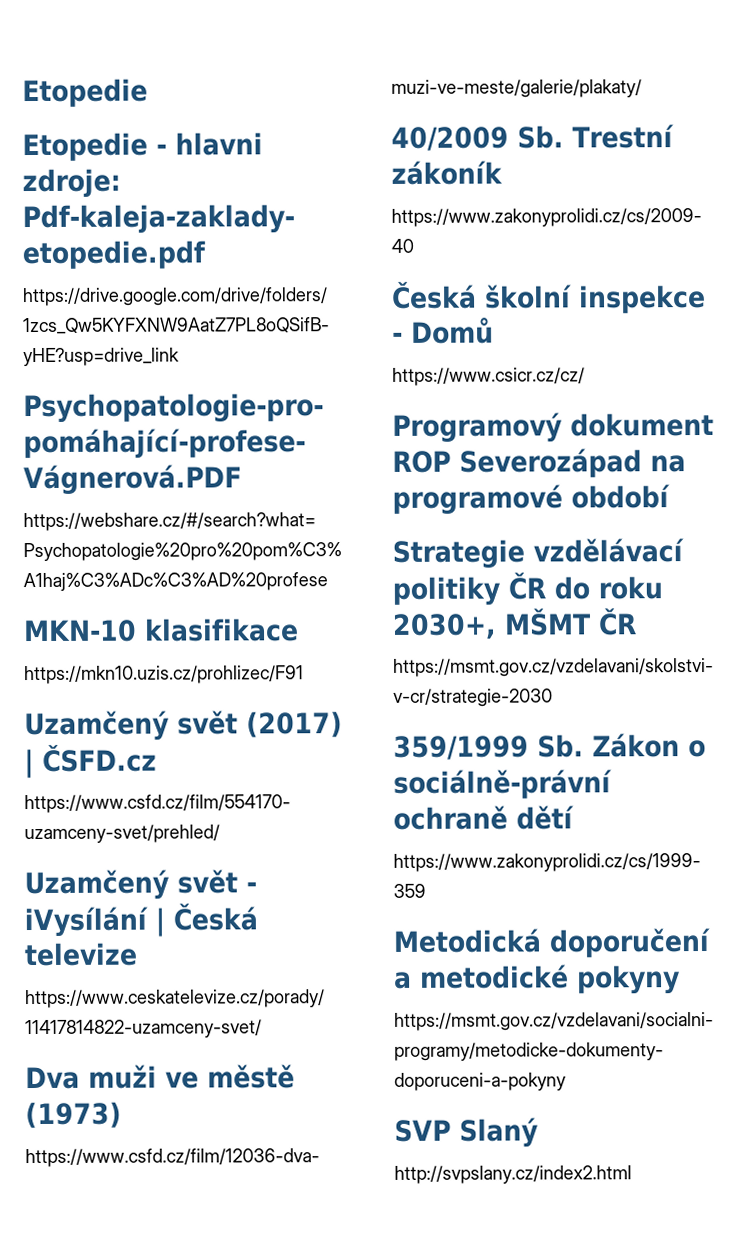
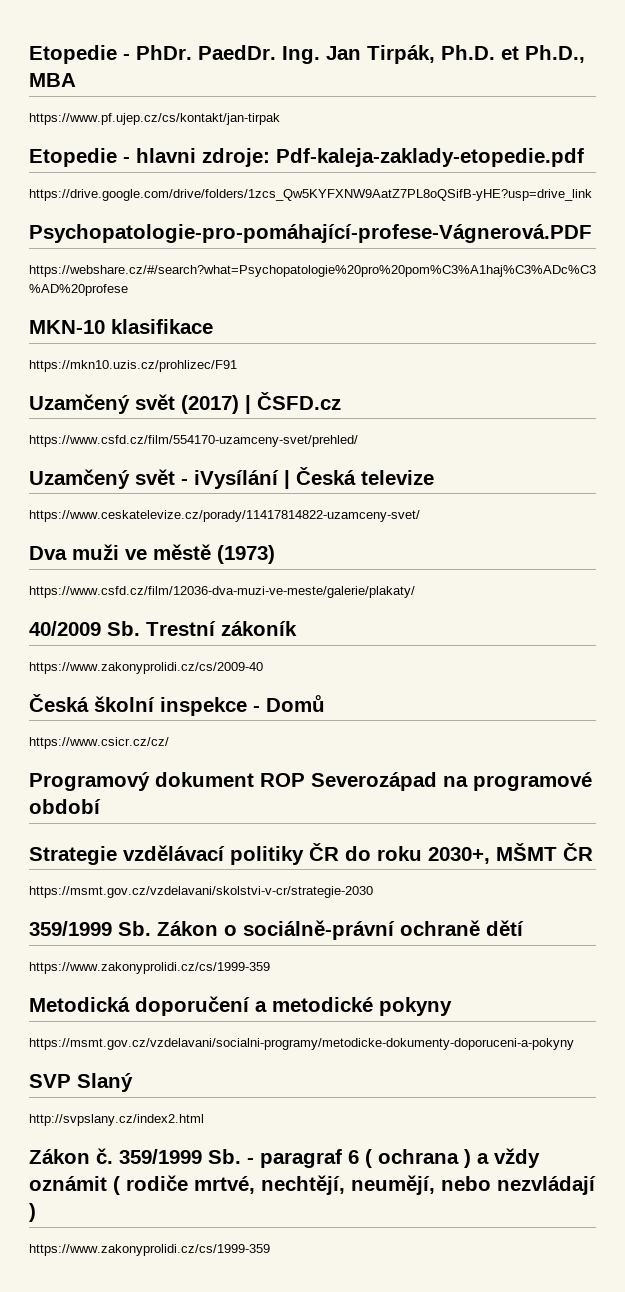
[22,78,148,108] Etopedie -> [29,45,585,64] [29,73,76,87] [29,113,280,125] Etopedie - PhDr. PaedDr. Ing. Jan Tirpák, Ph.D. et Ph.D., MBA // https://www.pf.ujep.cz/cs/kontakt/jan-tirpak
(632, 1174) none -> [29,1148,540,1168] [29,1175,596,1195] [29,1203,36,1222] [29,1244,270,1256] // Zákon č. 359/1999 Sb. - paragraf 6 ( ochrana ) a vždy oznámit ( rodiče mrtvé, nechtějí, neumějí, nebo nezvládají ) // https://www.zakonyprolidi.cz/cs/1999-359

